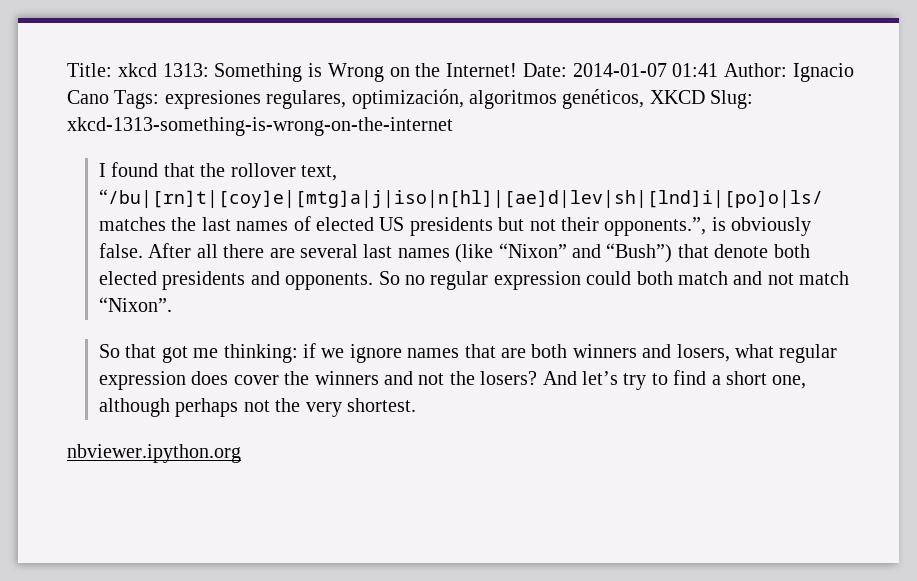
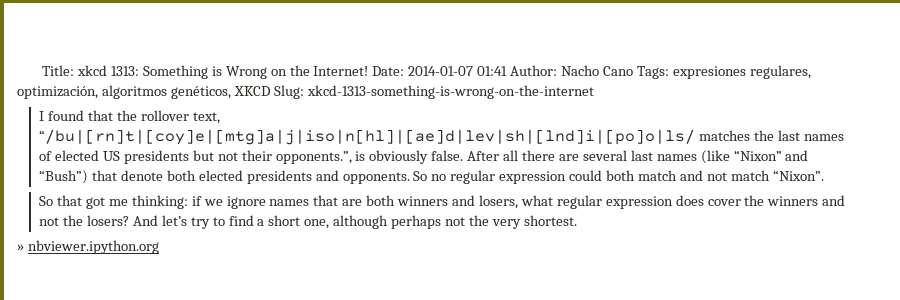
[792,63,854,82] Ignacio -> [561,65,600,76] Nacho
(416, 405) none -> [17,244,24,251] »

